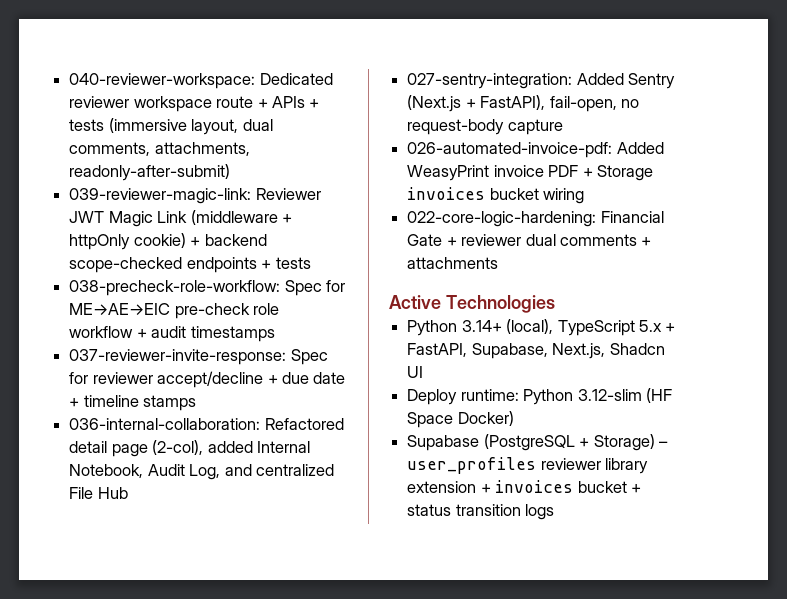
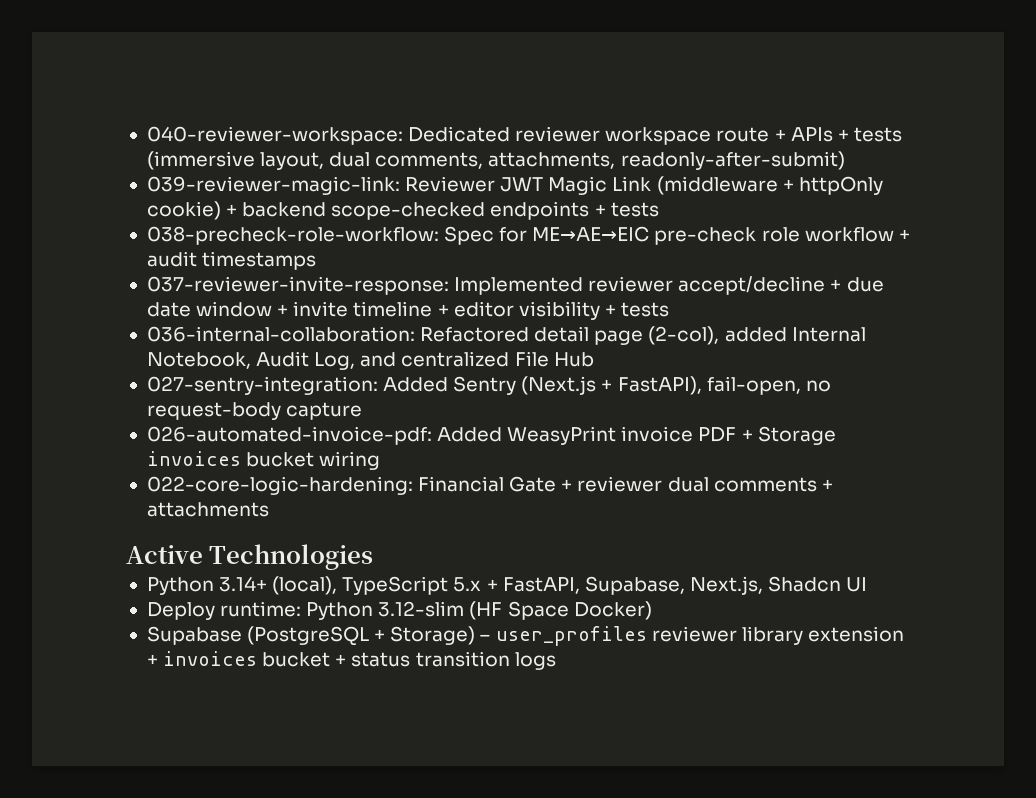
[290,349,328,365] [69,372,89,384] Spec for -> [454,277,584,295] Implemented
[69,395,197,411] + timeline stamps -> [196,301,670,320] window + invite timeline + editor visibility + tests

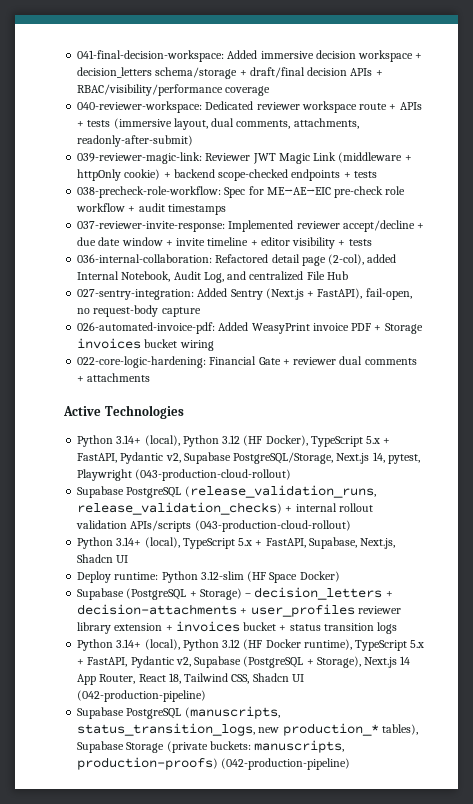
(146, 135) none -> [77,50,423,62] [77,67,383,79] [77,84,271,96] 041-final-decision-workspace: Added immersive decision workspace + decision_letters schema/storage + draft/final decision APIs + RBAC/visibility/performance coverage //
(374, 557) none -> [77,435,391,447] [77,452,420,464] [77,469,292,481] [77,485,376,498] [77,502,373,515] [76,520,351,532] // Python 3.14+ (local), Python 3.12 (HF Docker), TypeScript 5.x + FastAPI, Pydantic v2, Supabase PostgreSQL/Storage, Next.js 14, pytest, Playwright (043-production-cloud-rollout) // Supabase PostgreSQL (release_validation_runs, release_validation_checks) + internal rollout validation APIs/scripts (043-production-cloud-rollout)
(491, 637) none -> [254,587,393,600] [77,604,248,615] decision_letters + decision-attachments +
(556, 661) none -> [77,639,425,651] [77,656,411,668] [77,673,304,685] [77,690,207,702] [77,706,280,719] [77,723,418,736] [77,740,345,753] [77,757,351,770] // Python 3.14+ (local), Python 3.12 (HF Docker runtime), TypeScript 5.x + FastAPI, Pydantic v2, Supabase (PostgreSQL + Storage), Next.js 14 App Router, React 18, Tailwind CSS, Shadcn UI (042-production-pipeline) // Supabase PostgreSQL (manuscripts, status_transition_logs, new production_* tables), Supabase Storage (private buckets: manuscripts, production-proofs) (042-production-pipeline)

